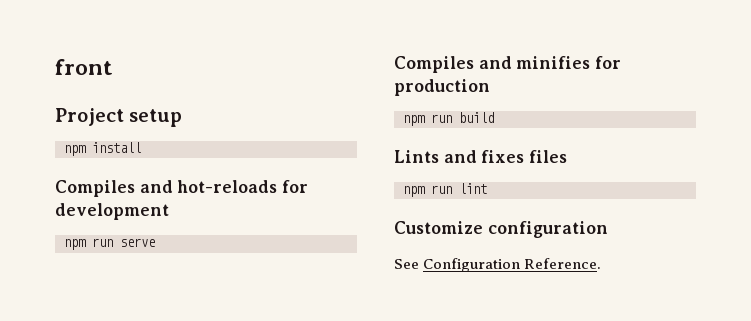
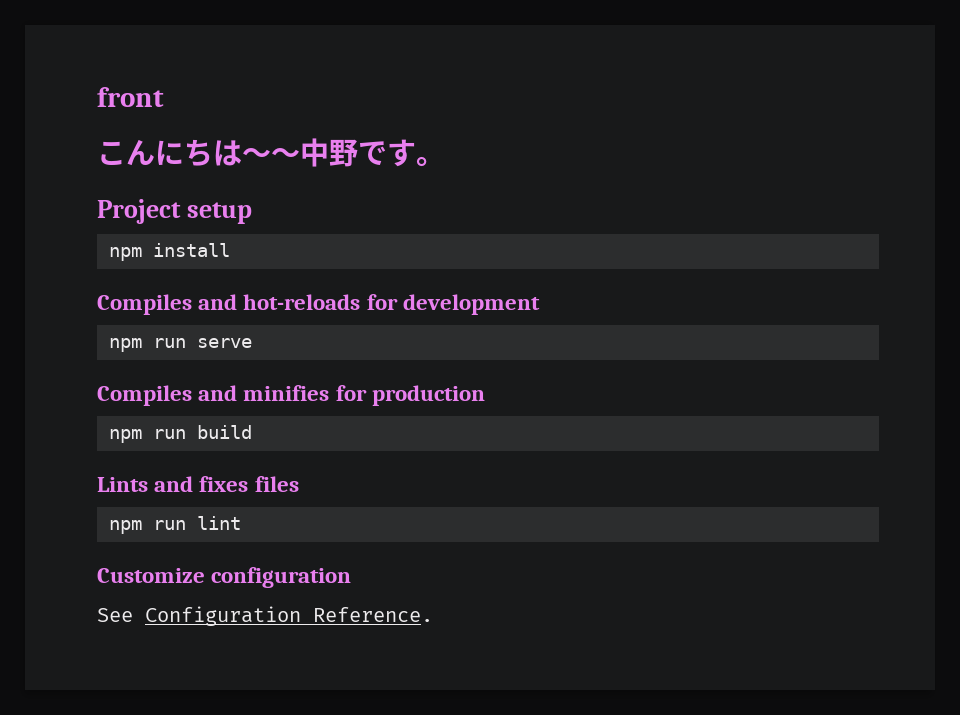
(113, 67) none -> [97,138,445,167] // こんにちは〜〜中野です。

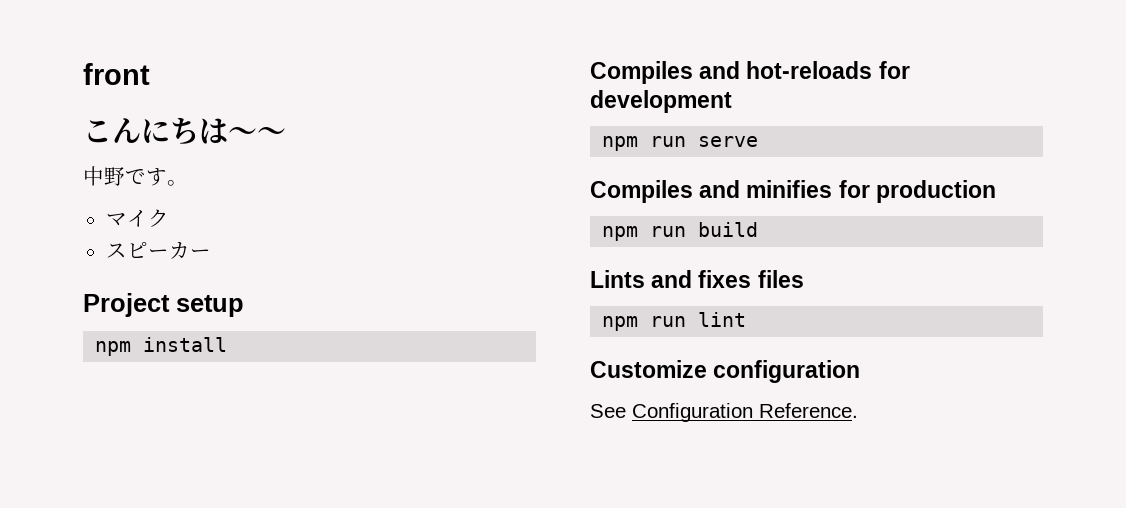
(300, 156) none -> (286, 134) //
(445, 161) none -> [105,209,169,227] [105,241,211,259] // マイク // スピーカー

